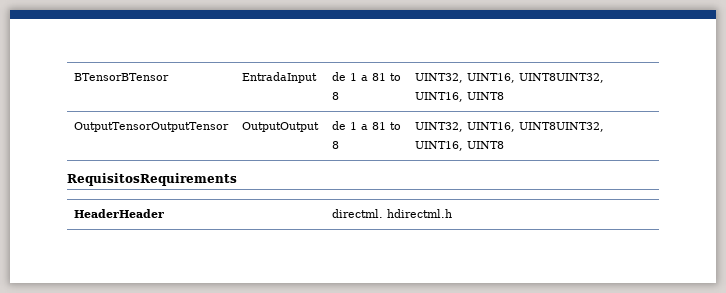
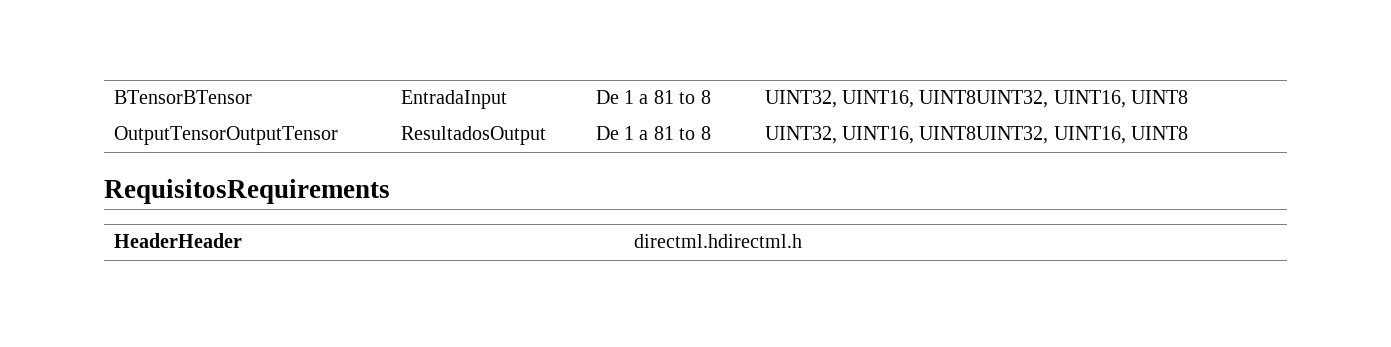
[331,72,346,81] de -> [595,90,619,104] De
[241,122,319,132] [331,121,346,130] OutputOutput | de -> [400,126,546,145] [595,126,619,140] ResultadosOutput | De
[331,209,452,218] directml. hdirectml.h -> [633,234,802,248] directml.hdirectml.h

